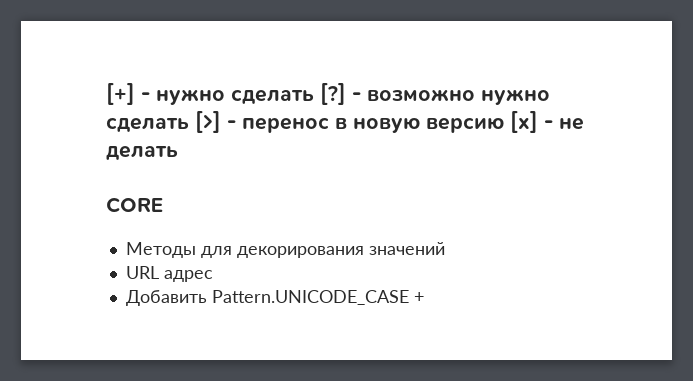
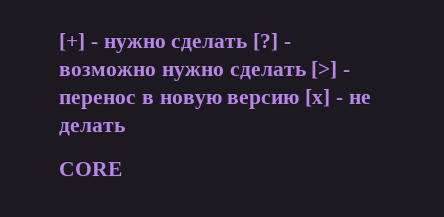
[125,242,445,258] [125,266,213,282] [125,290,424,306] // Методы для декорирования значений // URL адрес // Добавить Pattern.UNICODE_CASE + -> (123, 169) none

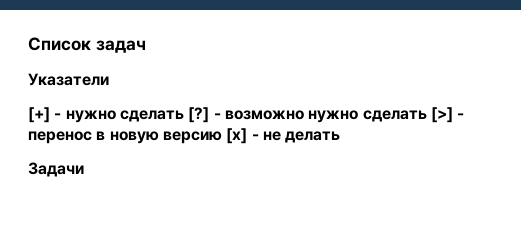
(58, 42) none -> [28,37,146,53] [28,73,109,86] Список задач // Указатели //
[59,162,123,177] CORE -> [28,162,84,177] Задачи

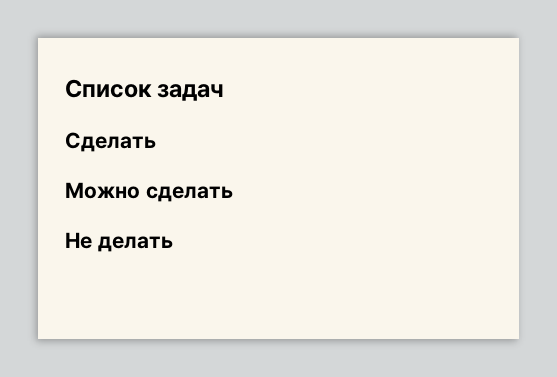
[28,73,109,86] [28,107,465,123] [28,128,281,144] Указатели // [+] - нужно сделать [?] - возможно нужно сделать [>] - перенос в новую версию [x] - не -> [65,132,156,152] [65,182,233,202] [65,232,92,249] Сделать // Можно сделать // Не
[28,162,84,177] // Задачи -> (173, 244) none

